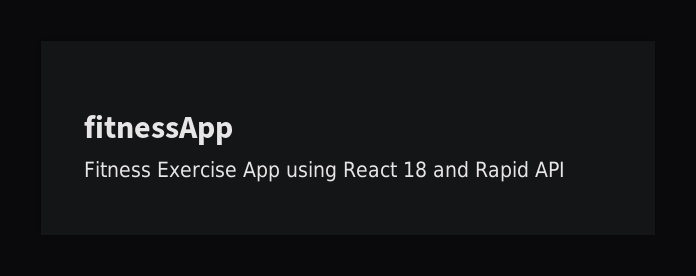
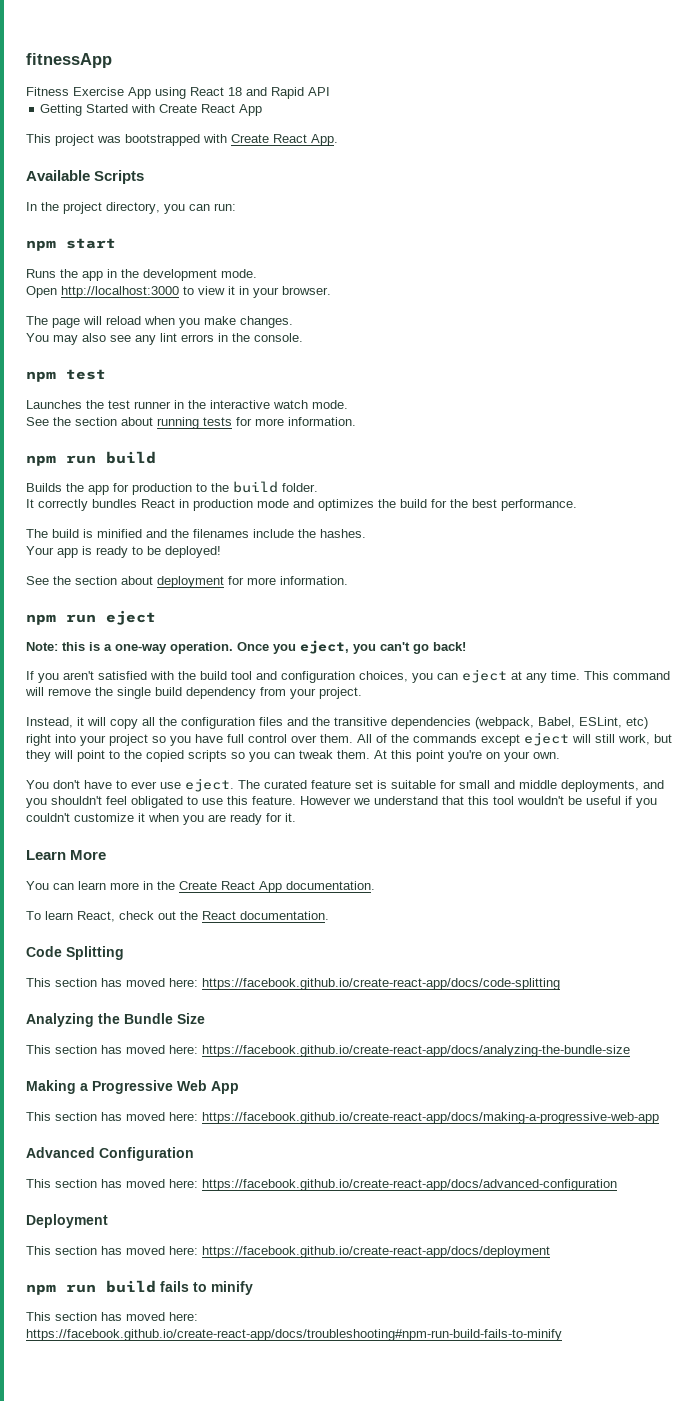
(565, 169) none -> [40,104,263,116] [26,134,338,146] [26,170,145,184] [26,202,236,214] [26,238,116,251] [26,269,257,281] [26,286,331,298] [26,316,293,328] [26,333,303,345] [26,369,106,382] [26,400,348,409] [26,417,356,429] [26,451,156,466] [26,481,318,495] [26,499,577,511] [26,529,366,538] [26,546,221,558] [26,576,348,588] [26,610,156,625] [26,640,466,654] [26,669,670,683] [25,687,362,699] [26,717,648,729] [26,732,672,746] [26,750,560,762] [26,778,664,792] [26,796,657,808] [26,813,296,825] [26,850,107,860] [26,881,375,893] [26,911,329,922] [26,946,124,960] [26,978,560,990] [26,1013,205,1027] [26,1045,630,1057] [26,1080,239,1094] [26,1112,659,1124] [26,1147,194,1161] [26,1179,617,1191] [26,1214,108,1228] [26,1246,550,1258] [26,1280,253,1295] [26,1312,198,1321] [26,1329,562,1341] // Getting Started with Create React App // This project was bootstrapped with Create React App. // Available Scripts // In the project directory, you can run: // npm start // Runs the app in the development mode. // Open http://localhost:3000 to view it in your browser. // The page will reload when you make changes. // You may also see any lint errors in the console. // npm test // Launches the test runner in the interactive watch mode. // See the section about running tests for more information. // npm run build // Builds the app for production to the build folder. // It correctly bundles React in production mode and optimizes the build for the best performance. // The build is minified and the filenames include the hashes. // Your app is ready to be deployed! // See the section about deployment for more information. // npm run eject // Note: this is a one-way operation. Once you eject, you can't go back! // If you aren't satisfied with the build tool and configuration choices, you can eject at any time. This command will remove the single build dependency from your project. // Instead, it will copy all the configuration files and the transitive dependencies (webpack, Babel, ESLint, etc) right into your project so you have full control over them. All of the commands except eject will still work, but they will point to the copied scripts so you can tweak them. At this point you're on your own. // You don't have to ever use eject. The curated feature set is suitable for small and middle deployments, and you shouldn't feel obligated to use this feature. However we understand that this tool wouldn't be useful if you couldn't customize it when you are ready for it. // Learn More // You can learn more in the Create React App documentation. // To learn React, check out the React documentation. // Code Splitting // This section has moved here: https://facebook.github.io/create-react-app/docs/code-splitting // Analyzing the Bundle Size // This section has moved here: https://facebook.github.io/create-react-app/docs/analyzing-the-bundle-size // Making a Progressive Web App // This section has moved here: https://facebook.github.io/create-react-app/docs/making-a-progressive-web-app // Advanced Configuration // This section has moved here: https://facebook.github.io/create-react-app/docs/advanced-configuration // Deployment // This section has moved here: https://facebook.github.io/create-react-app/docs/deployment // npm run build fails to minify // This section has moved here: https://facebook.github.io/create-react-app/docs/troubleshooting#npm-run-build-fails-to-minify

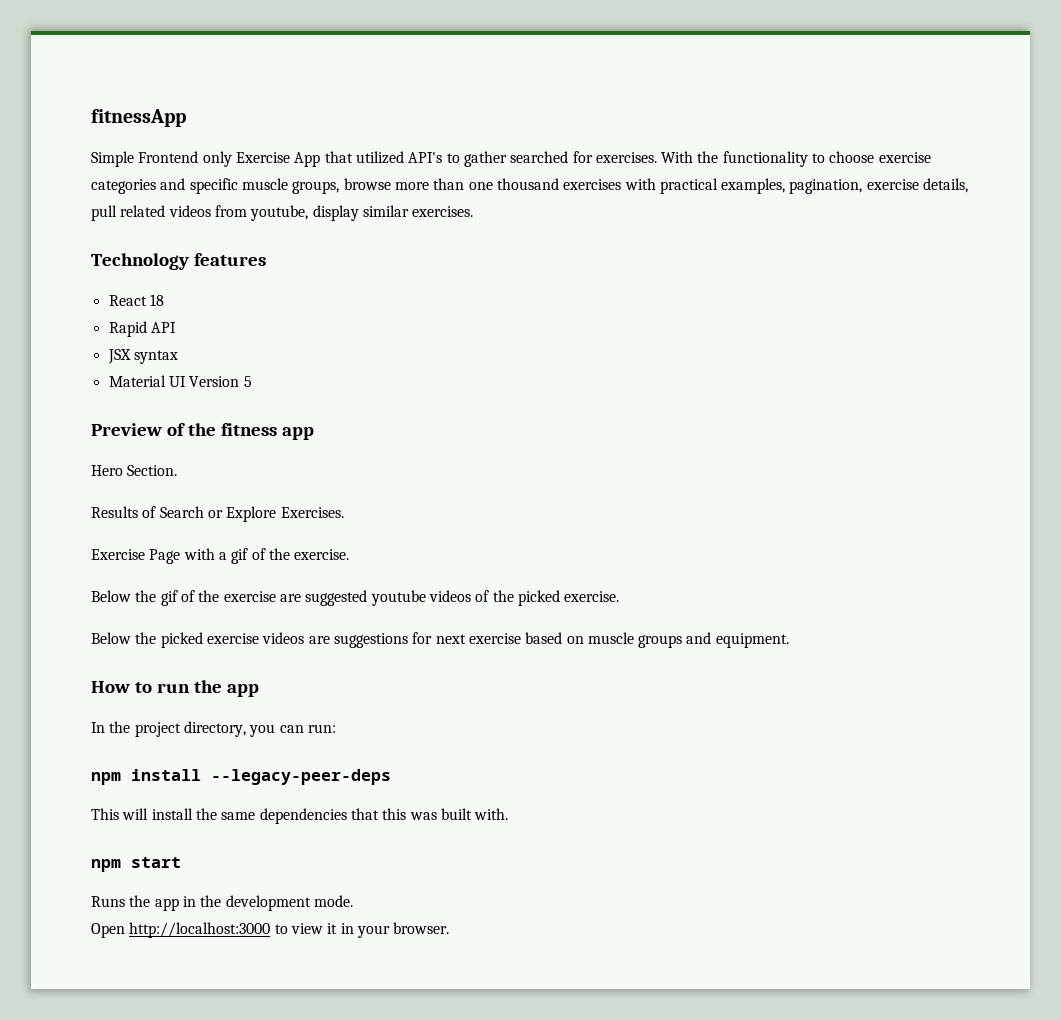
[26,87,186,99] Fitness Exercise App using -> [91,151,931,167] [91,178,969,194] [91,205,474,221] [91,253,266,270] Simple Frontend only Exercise App that utilized API's to gather searched for exercises. With the functionality to choose exercise categories and specific muscle groups, browse more than one thousand exercises with practical examples, pagination, exercise details, pull related videos from youtube, display similar exercises. // Technology features //
[246,87,267,96] and -> (164, 300) //
[40,104,263,116] [26,134,338,146] [26,170,145,184] Getting Started with Create React App // This project was bootstrapped with Create React App. // Available Scripts -> [107,349,178,364] [108,375,252,387] [91,423,314,440] [91,465,178,476] [91,506,344,522] [91,548,350,564] [91,590,620,606] [91,632,789,648] [91,680,259,697] JSX syntax // Material UI Version 5 // Preview of the fitness app // Hero Section. // Results of Search or Explore Exercises. // Exercise Page with a gif of the exercise. // Below the gif of the exercise are suggested youtube videos of the picked exercise. // Below the picked exercise videos are suggestions for next exercise based on muscle groups and equipment. // How to run the app
(236, 207) none -> [91,769,391,785] [91,808,509,824] // npm install --legacy-peer-deps // This will install the same dependencies that this was built with.
[26,316,293,328] [26,333,303,345] [26,369,106,382] [26,400,348,409] [26,417,356,429] [26,451,156,466] [26,481,318,495] [26,499,577,511] [26,529,366,538] [26,546,221,558] [26,576,348,588] [26,610,156,625] [26,640,466,654] [26,669,670,683] [25,687,362,699] [26,717,648,729] [26,732,672,746] [26,750,560,762] [26,778,664,792] [26,796,657,808] [26,813,296,825] [26,850,107,860] [26,881,375,893] [26,911,329,922] [26,946,124,960] [26,978,560,990] [26,1013,205,1027] [26,1045,630,1057] [26,1080,239,1094] [26,1112,659,1124] [26,1147,194,1161] [26,1179,617,1191] [26,1214,108,1228] [26,1246,550,1258] [26,1280,253,1295] [26,1312,198,1321] [26,1329,562,1341] // The page will reload when you make changes. // You may also see any lint errors in the console. // npm test // Launches the test runner in the interactive watch mode. // See the section about running tests for more information. // npm run build // Builds the app for production to the build folder. // It correctly bundles React in production mode and optimizes the build for the best performance. // The build is minified and the filenames include the hashes. // Your app is ready to be deployed! // See the section about deployment for more information. // npm run eject // Note: this is a one-way operation. Once you eject, you can't go back! // If you aren't satisfied with the build tool and configuration choices, you can eject at any time. This command will remove the single build dependency from your project. // Instead, it will copy all the configuration files and the transitive dependencies (webpack, Babel, ESLint, etc) right into your project so you have full control over them. All of the commands except eject will still work, but they will point to the copied scripts so you can tweak them. At this point you're on your own. // You don't have to ever use eject. The curated feature set is suitable for small and middle deployments, and you shouldn't feel obligated to use this feature. However we understand that this tool wouldn't be useful if you couldn't customize it when you are ready for it. // Learn More // You can learn more in the Create React App documentation. // To learn React, check out the React documentation. // Code Splitting // This section has moved here: https://facebook.github.io/create-react-app/docs/code-splitting // Analyzing the Bundle Size // This section has moved here: https://facebook.github.io/create-react-app/docs/analyzing-the-bundle-size // Making a Progressive Web App // This section has moved here: https://facebook.github.io/create-react-app/docs/making-a-progressive-web-app // Advanced Configuration // This section has moved here: https://facebook.github.io/create-react-app/docs/advanced-configuration // Deployment // This section has moved here: https://facebook.github.io/create-react-app/docs/deployment // npm run build fails to minify // This section has moved here: https://facebook.github.io/create-react-app/docs/troubleshooting#npm-run-build-fails-to-minify -> (450, 928) none

